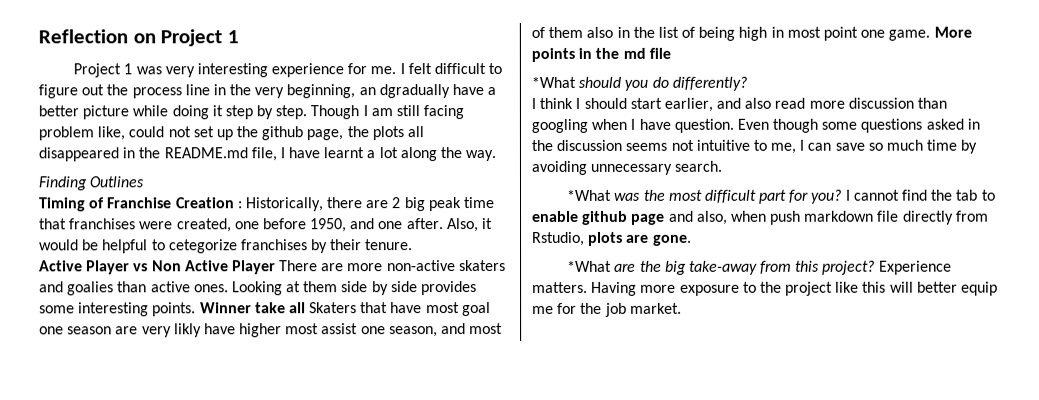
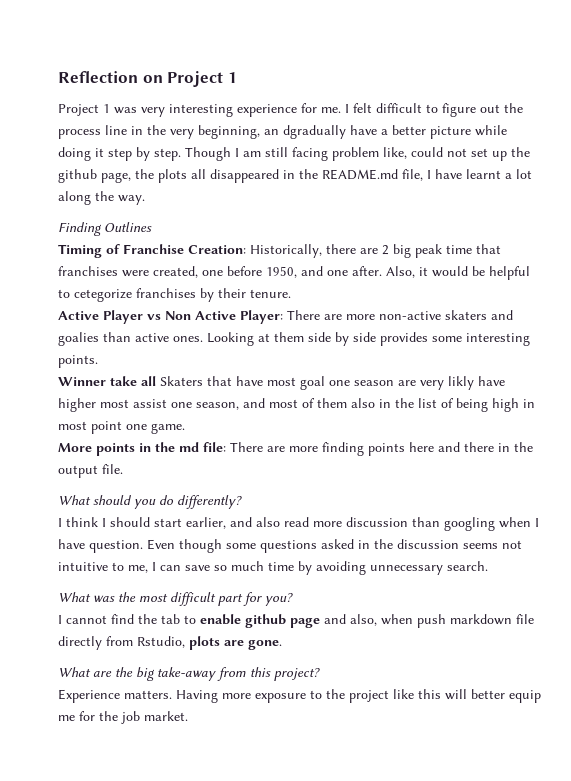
[174,197,243,209] Creation : -> [188,245,246,254] Creation:
[231,260,276,275] Player -> [240,310,283,324] Player:
(197, 309) none -> (98, 361) //
(931, 35) none -> (185, 428) //
[648,47,671,59] [531,76,576,88] file // *What -> [203,442,533,456] [58,464,123,478] [58,495,91,505] file: There are more finding points here and there in the output file. // What
[566,189,613,201] *What -> [58,592,91,602] What
(843, 196) none -> (293, 599) //
[567,260,613,272] *What -> [58,667,91,677] What
(876, 267) none -> (320, 674) //

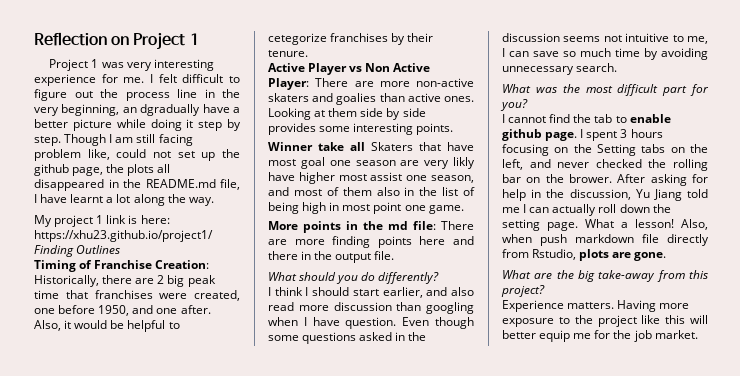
(145, 200) none -> [34,215,170,227] [34,230,213,242] My project 1 link is here: https://xhu23.github.io/project1/
[290,614,377,628] page and also, -> [545,129,663,141] [502,144,708,156] [502,159,708,171] [502,174,708,186] [502,189,708,201] [502,204,671,216] [502,219,708,231] page. I spent 3 hours focusing on the Setting tabs on the left, and never checked the rolling bar on the brower. After asking for help in the discussion, Yu Jiang told me I can actually roll down the setting page. What a lesson! Also,

